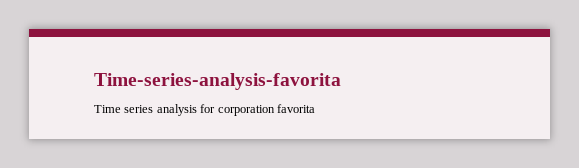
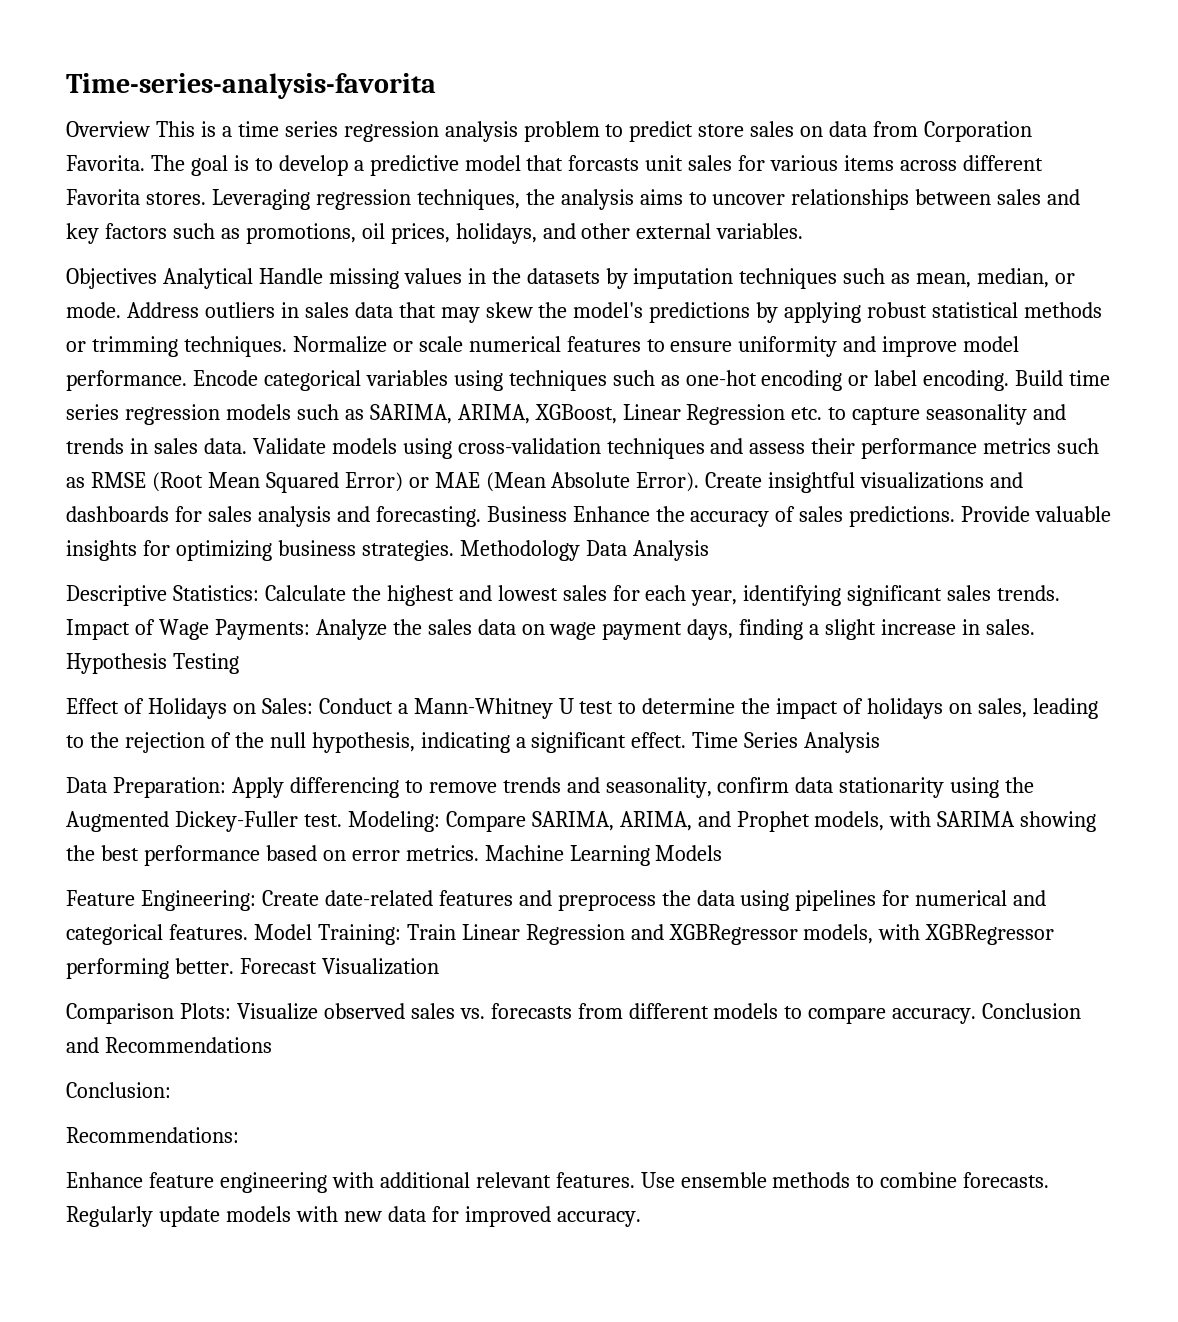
[94,104,315,116] Time series analysis for corporation favorita -> [66,121,1033,142] [66,155,1043,176] [66,189,1081,210] [66,223,804,244] [66,268,1076,289] [66,302,1103,323] [66,336,1020,357] [66,370,1111,391] [66,404,1067,425] [66,438,1100,459] [66,472,1024,493] [66,506,1112,527] [66,540,709,561] [66,585,1061,606] [66,619,1035,640] [66,653,239,674] [66,698,1098,719] [66,732,881,753] [66,777,1035,798] [66,811,1097,832] [66,845,723,866] [66,890,1047,911] [66,924,1055,945] [66,958,439,979] [66,1003,1082,1024] [66,1037,272,1053] [66,1082,171,1098] [66,1127,239,1143] [66,1172,1050,1193] [66,1206,641,1227] Overview This is a time series regression analysis problem to predict store sales on data from Corporation Favorita. The goal is to develop a predictive model that forcasts unit sales for various items across different Favorita stores. Leveraging regression techniques, the analysis aims to uncover relationships between sales and key factors such as promotions, oil prices, holidays, and other external variables. // Objectives Analytical Handle missing values in the datasets by imputation techniques such as mean, median, or mode. Address outliers in sales data that may skew the model's predictions by applying robust statistical methods or trimming techniques. Normalize or scale numerical features to ensure uniformity and improve model performance. Encode categorical variables using techniques such as one-hot encoding or label encoding. Build time series regression models such as SARIMA, ARIMA, XGBoost, Linear Regression etc. to capture seasonality and trends in sales data. Validate models using cross-validation techniques and assess their performance metrics such as RMSE (Root Mean Squared Error) or MAE (Mean Absolute Error). Create insightful visualizations and dashboards for sales analysis and forecasting. Business Enhance the accuracy of sales predictions. Provide valuable insights for optimizing business strategies. Methodology Data Analysis // Descriptive Statistics: Calculate the highest and lowest sales for each year, identifying significant sales trends. Impact of Wage Payments: Analyze the sales data on wage payment days, finding a slight increase in sales. Hypothesis Testing // Effect of Holidays on Sales: Conduct a Mann-Whitney U test to determine the impact of holidays on sales, leading to the rejection of the null hypothesis, indicating a significant effect. Time Series Analysis // Data Preparation: Apply differencing to remove trends and seasonality, confirm data stationarity using the Augmented Dickey-Fuller test. Modeling: Compare SARIMA, ARIMA, and Prophet models, with SARIMA showing the best performance based on error metrics. Machine Learning Models // Feature Engineering: Create date-related features and preprocess the data using pipelines for numerical and categorical features. Model Training: Train Linear Regression and XGBRegressor models, with XGBRegressor performing better. Forecast Visualization // Comparison Plots: Visualize observed sales vs. forecasts from different models to compare accuracy. Conclusion and Recommendations // Conclusion: // Recommendations: // Enhance feature engineering with additional relevant features. Use ensemble methods to combine forecasts. Regularly update models with new data for improved accuracy.

